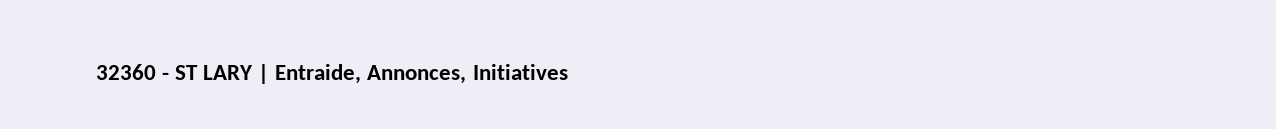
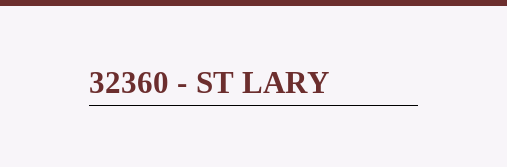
[258,64,568,84] | Entraide, Annonces, Initiatives -> (330, 82) none

